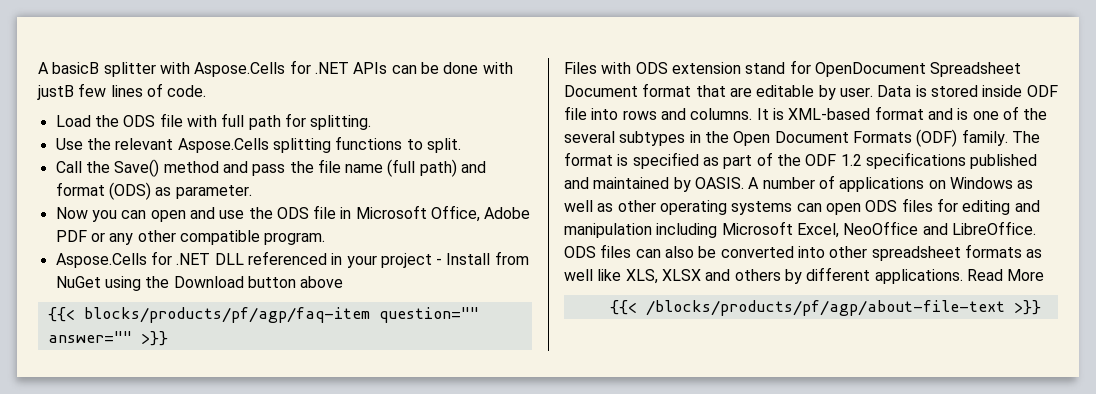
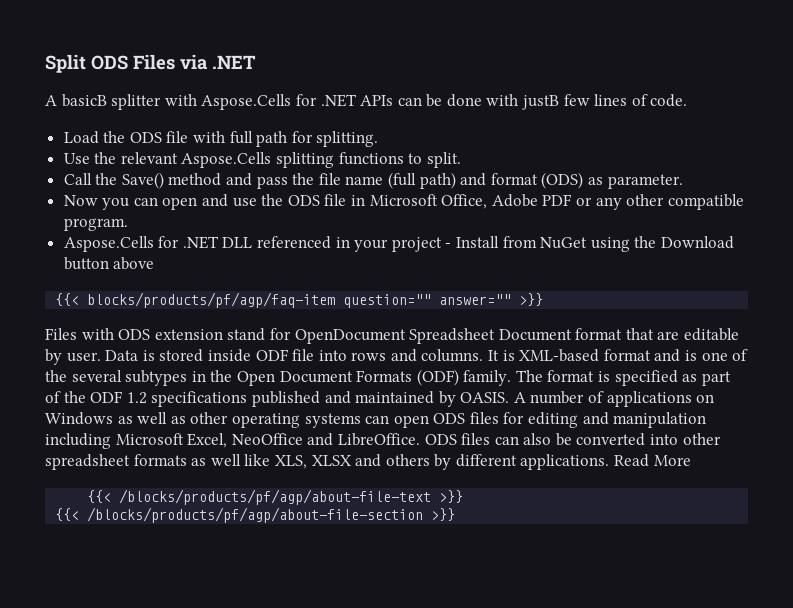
(38, 68) none -> [45,54,256,73] Split ODS Files via .NET //
(1041, 307) none -> [55,507,456,523] // {{< /blocks/products/pf/agp/about-file-section >}}

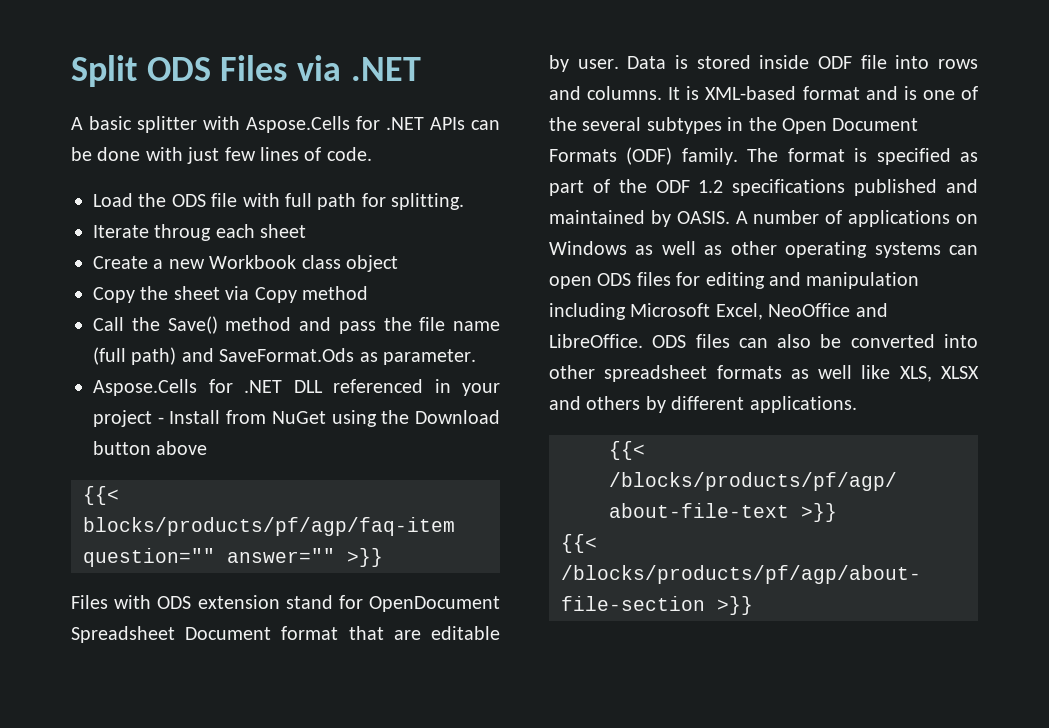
[61,94,107,107] basicВ -> [89,116,132,130] basic
[522,95,560,110] justВ -> [187,147,220,164] just
[63,152,461,168] Use the relevant Aspose.Cells splitting functions to split. -> [93,224,307,241] [93,255,398,272] [93,286,368,303] Iterate throug each sheet // Create a new Workbook class object // Copy the sheet via Copy method
[490,172,584,189] format (ODS) -> [219,348,355,362] SaveFormat.Ods
[63,194,744,210] [63,218,128,231] // Now you can open and use the ODS file in Microsoft Office, Adobe PDF or any other compatible program. -> (476, 357) none
[614,454,691,467] Read More -> (857, 404) none

